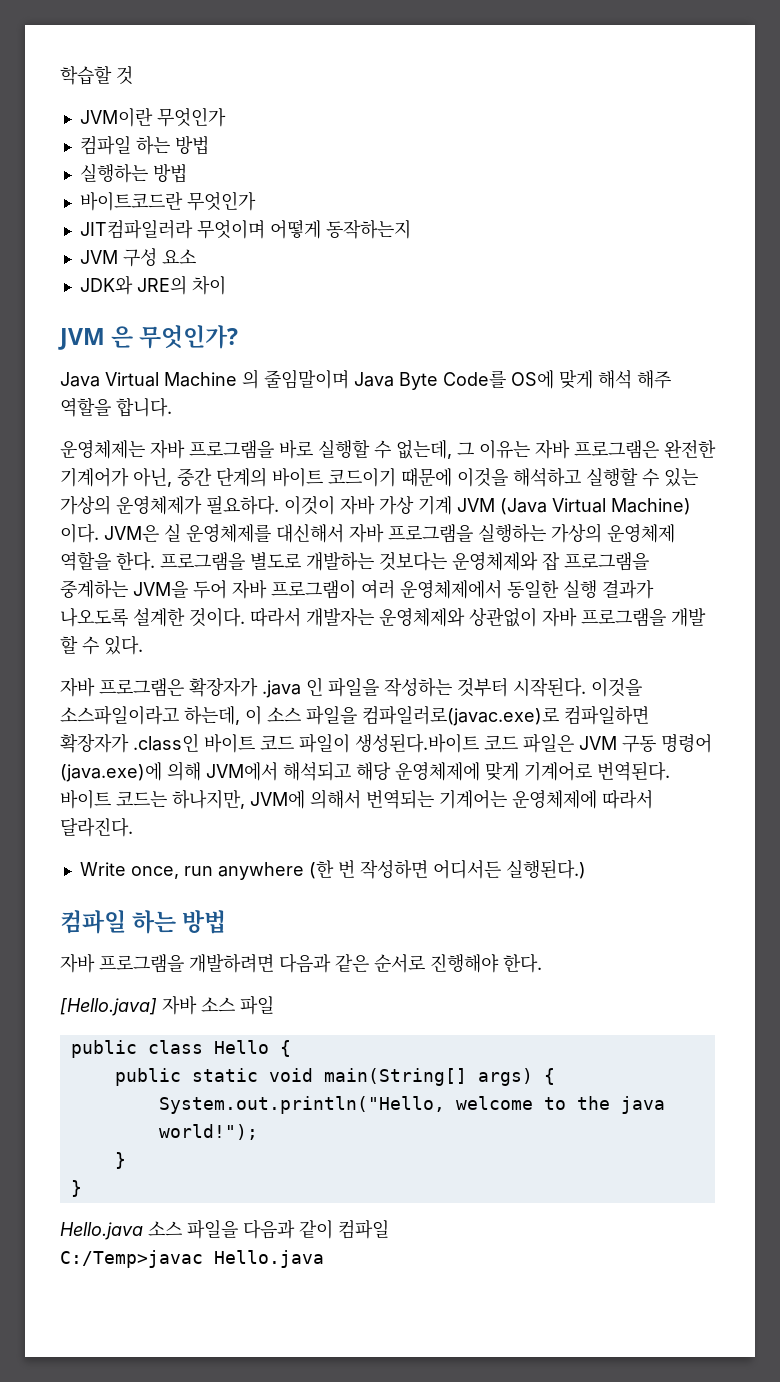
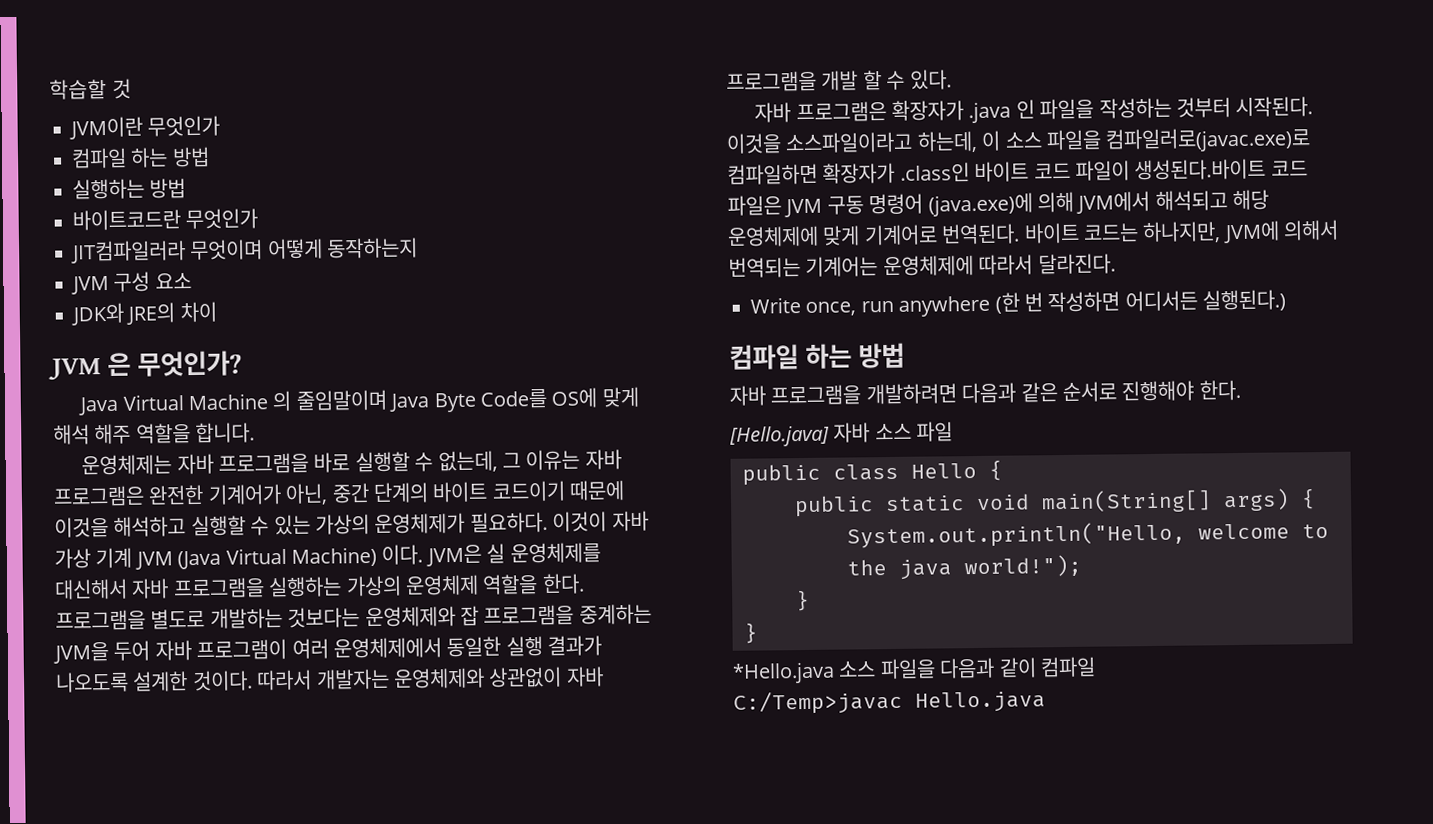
[60,1222,143,1240] Hello.java -> [732,661,835,684] *Hello.java

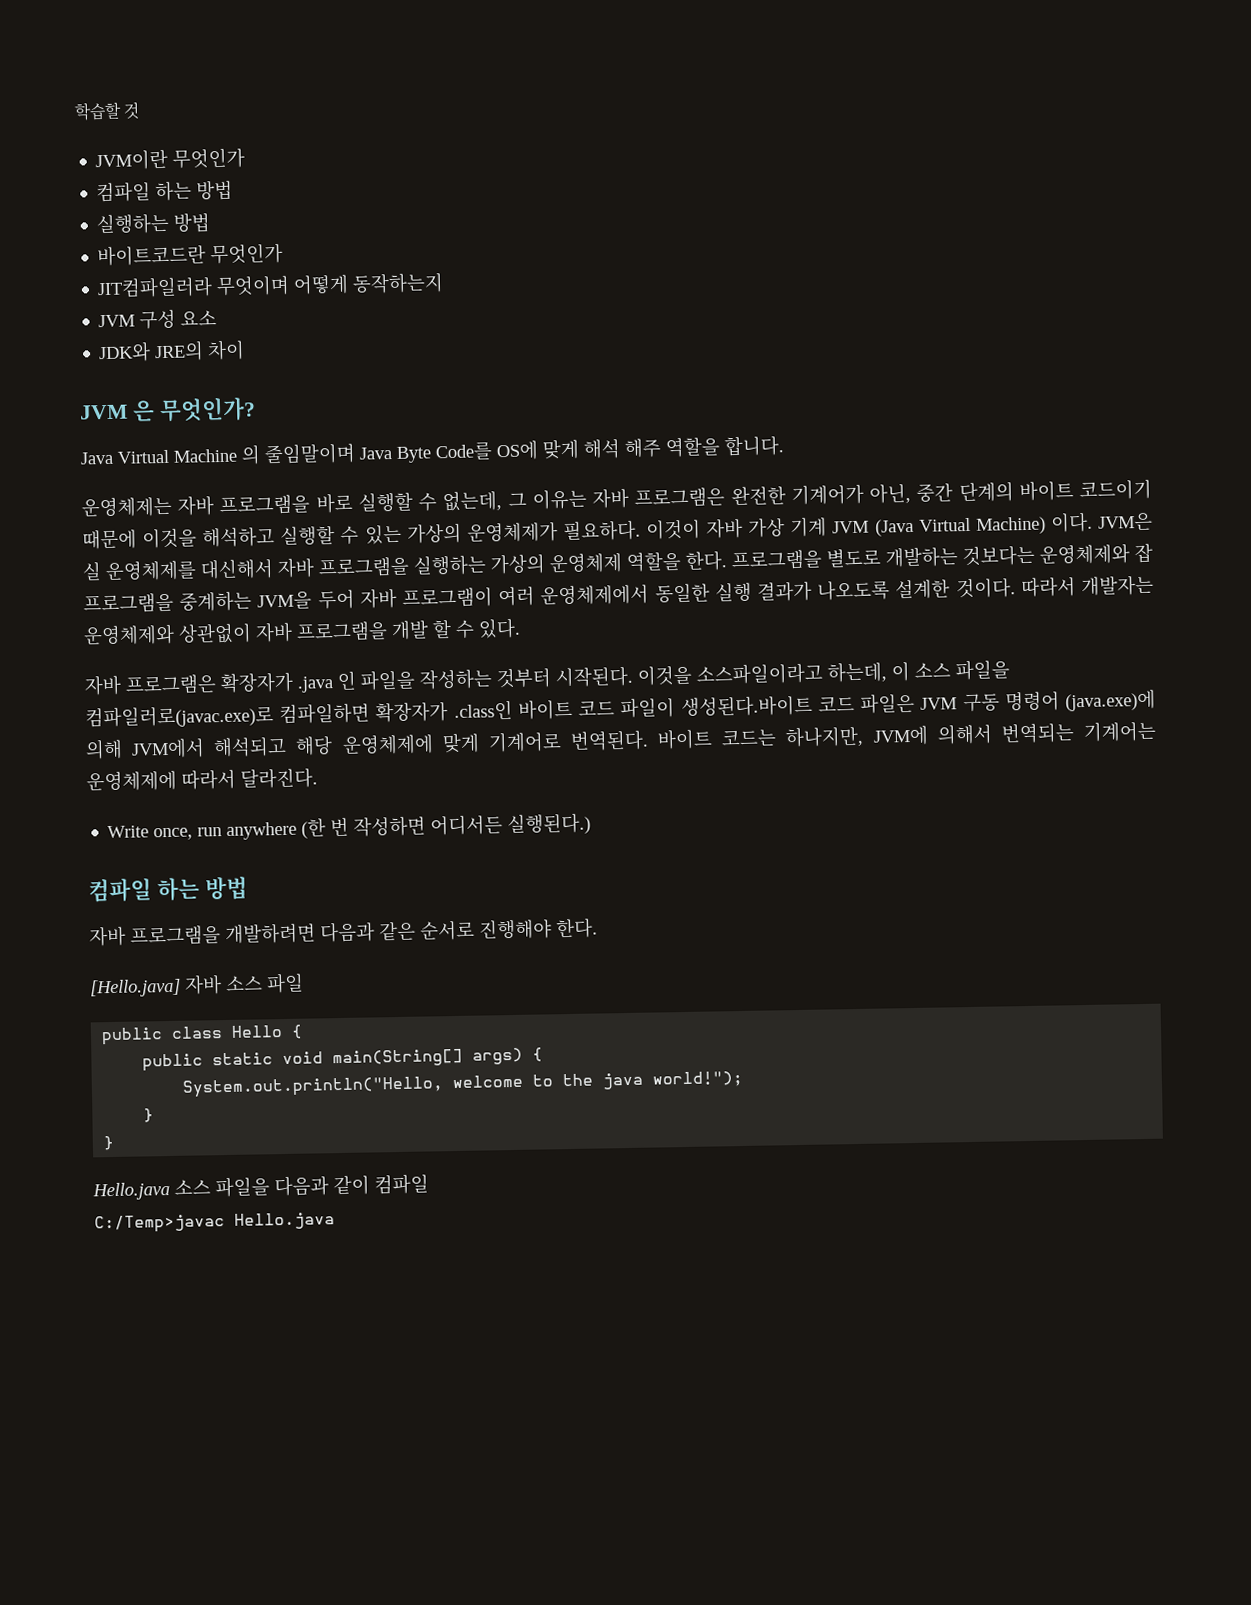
[732,661,835,684] *Hello.java -> [92,1182,170,1201] Hello.java

